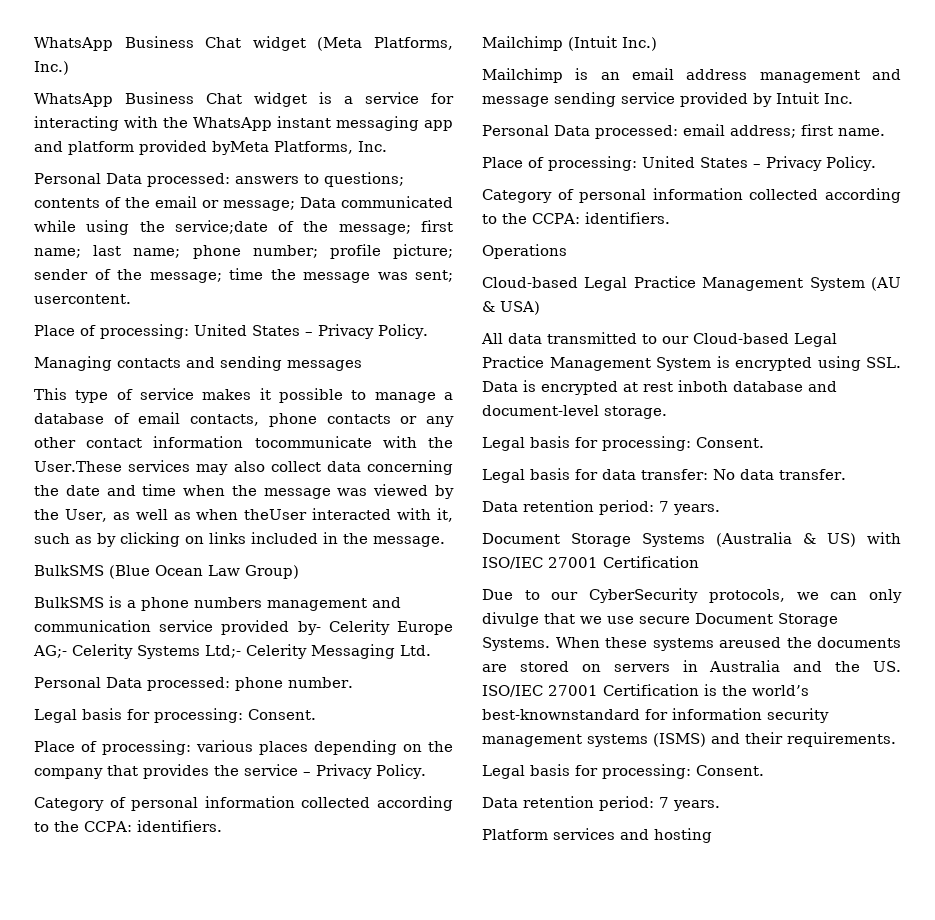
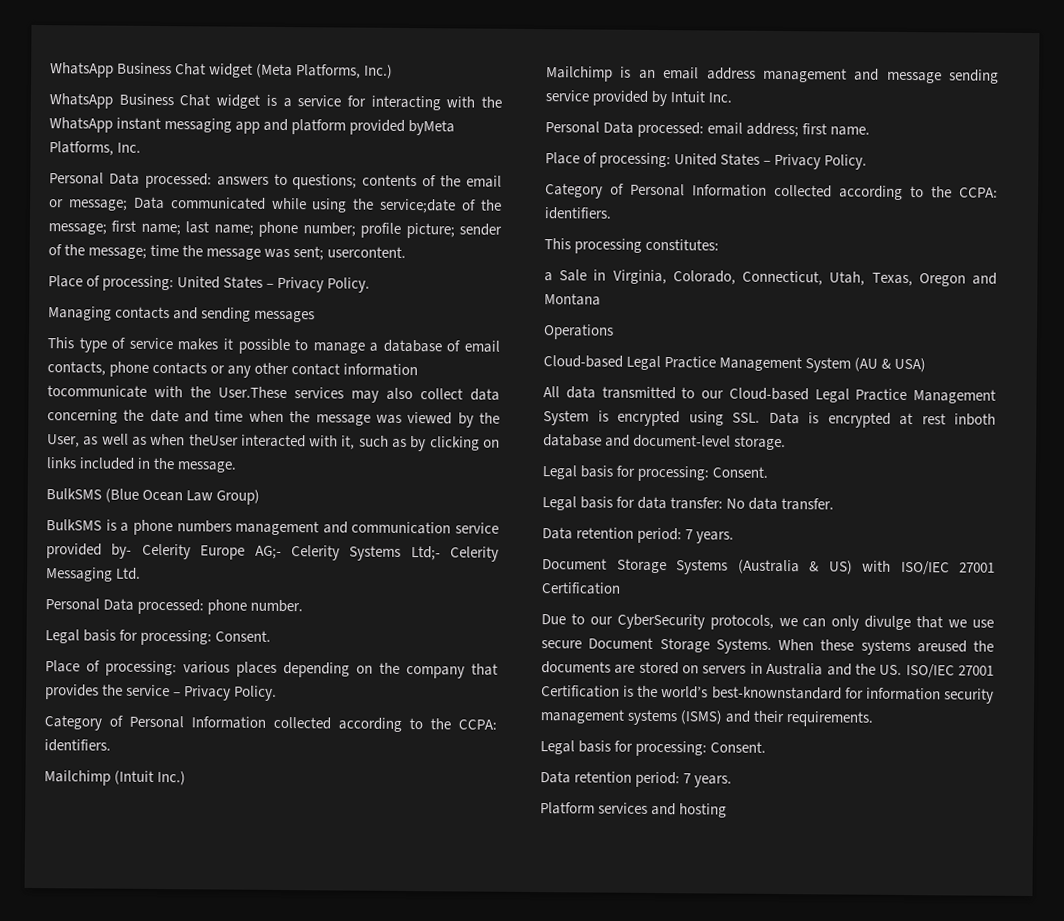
[131,796,295,811] personal information -> [129,715,266,729] Personal Information
[579,188,901,203] [482,212,670,224] personal information collected according to the CCPA: identifiers. -> [630,183,998,200] [544,207,612,220] [544,238,720,254] [544,269,997,287] [544,293,601,306] Personal Information collected according to the CCPA: identifiers. // This processing constitutes: // a Sale in Virginia, Colorado, Connecticut, Utah, Texas, Oregon and Montana

